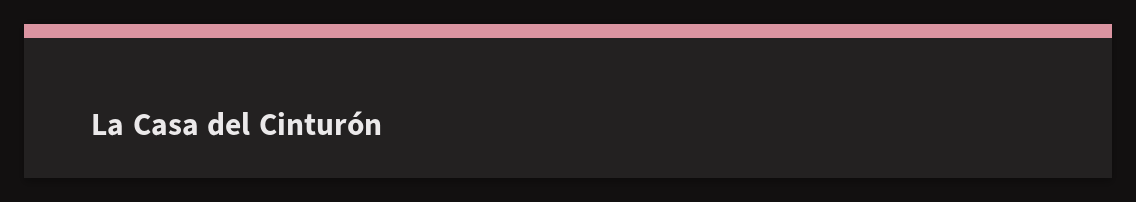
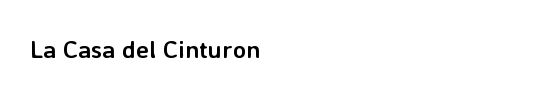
[258,111,382,135] Cinturón -> [163,41,260,58] Cinturon

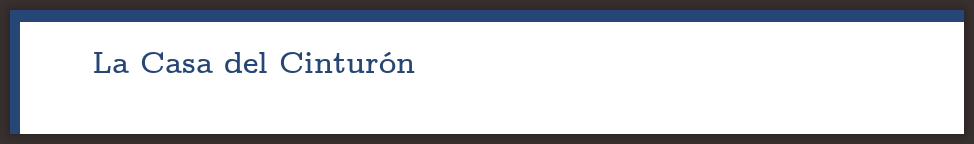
[163,41,260,58] Cinturon -> [279,52,415,73] Cinturón

